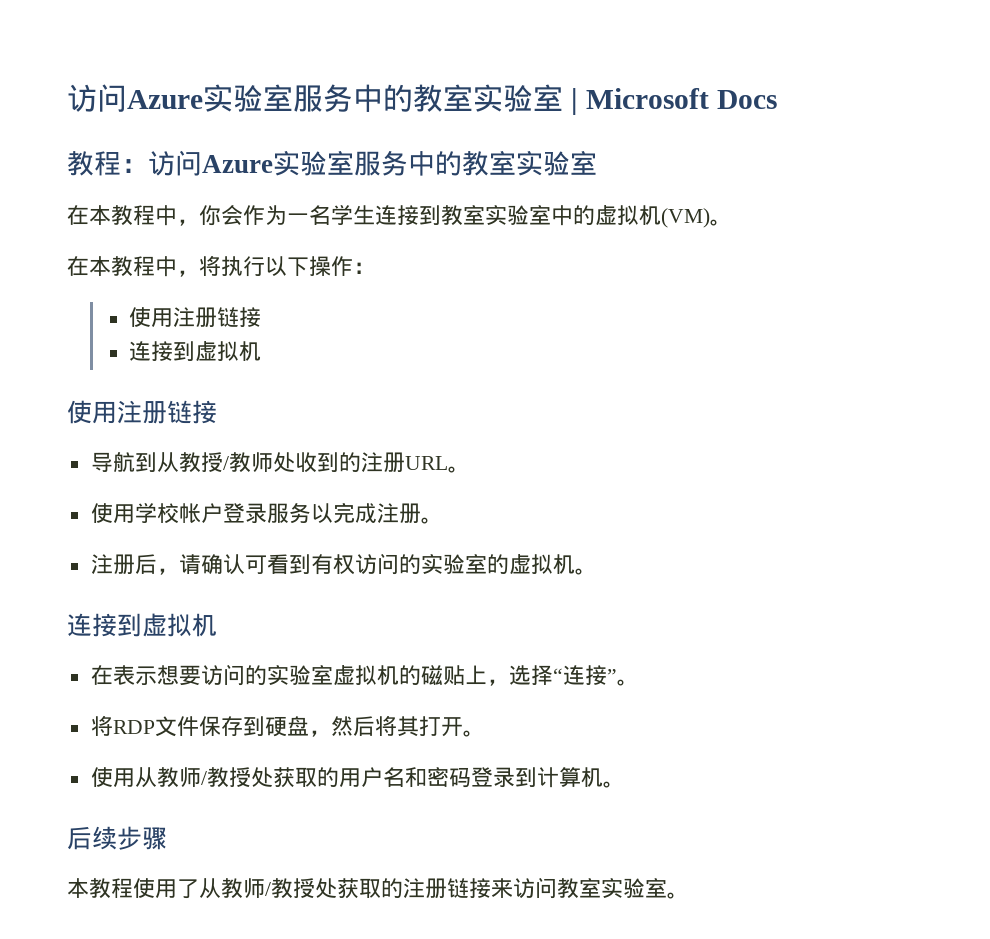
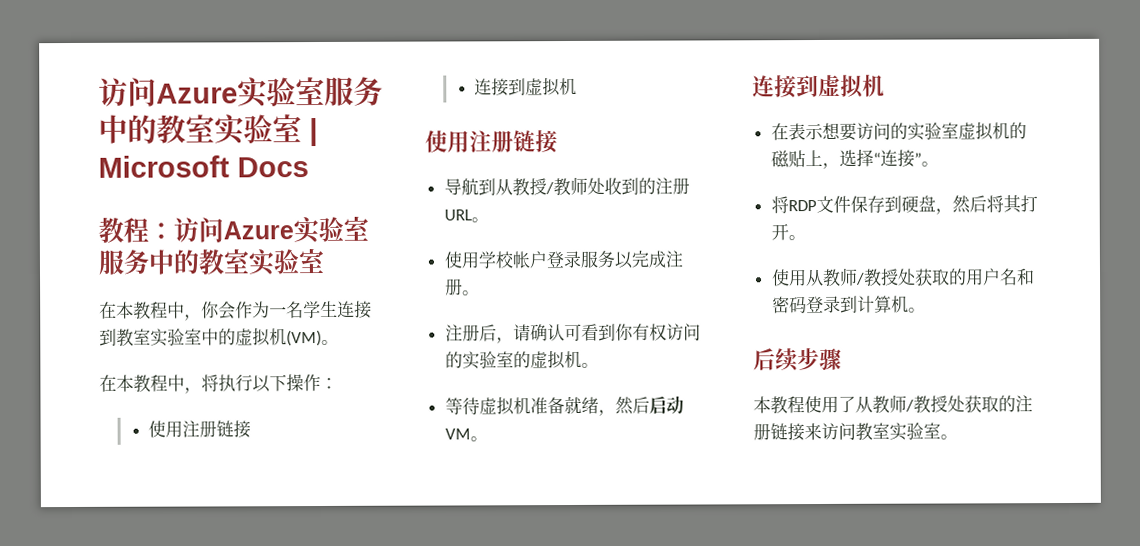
(311, 564) none -> [614,323,634,341] 你
(597, 571) none -> [444,395,684,416] [444,428,488,442] // 等待虚拟机准备就绪，然后启动VM。

